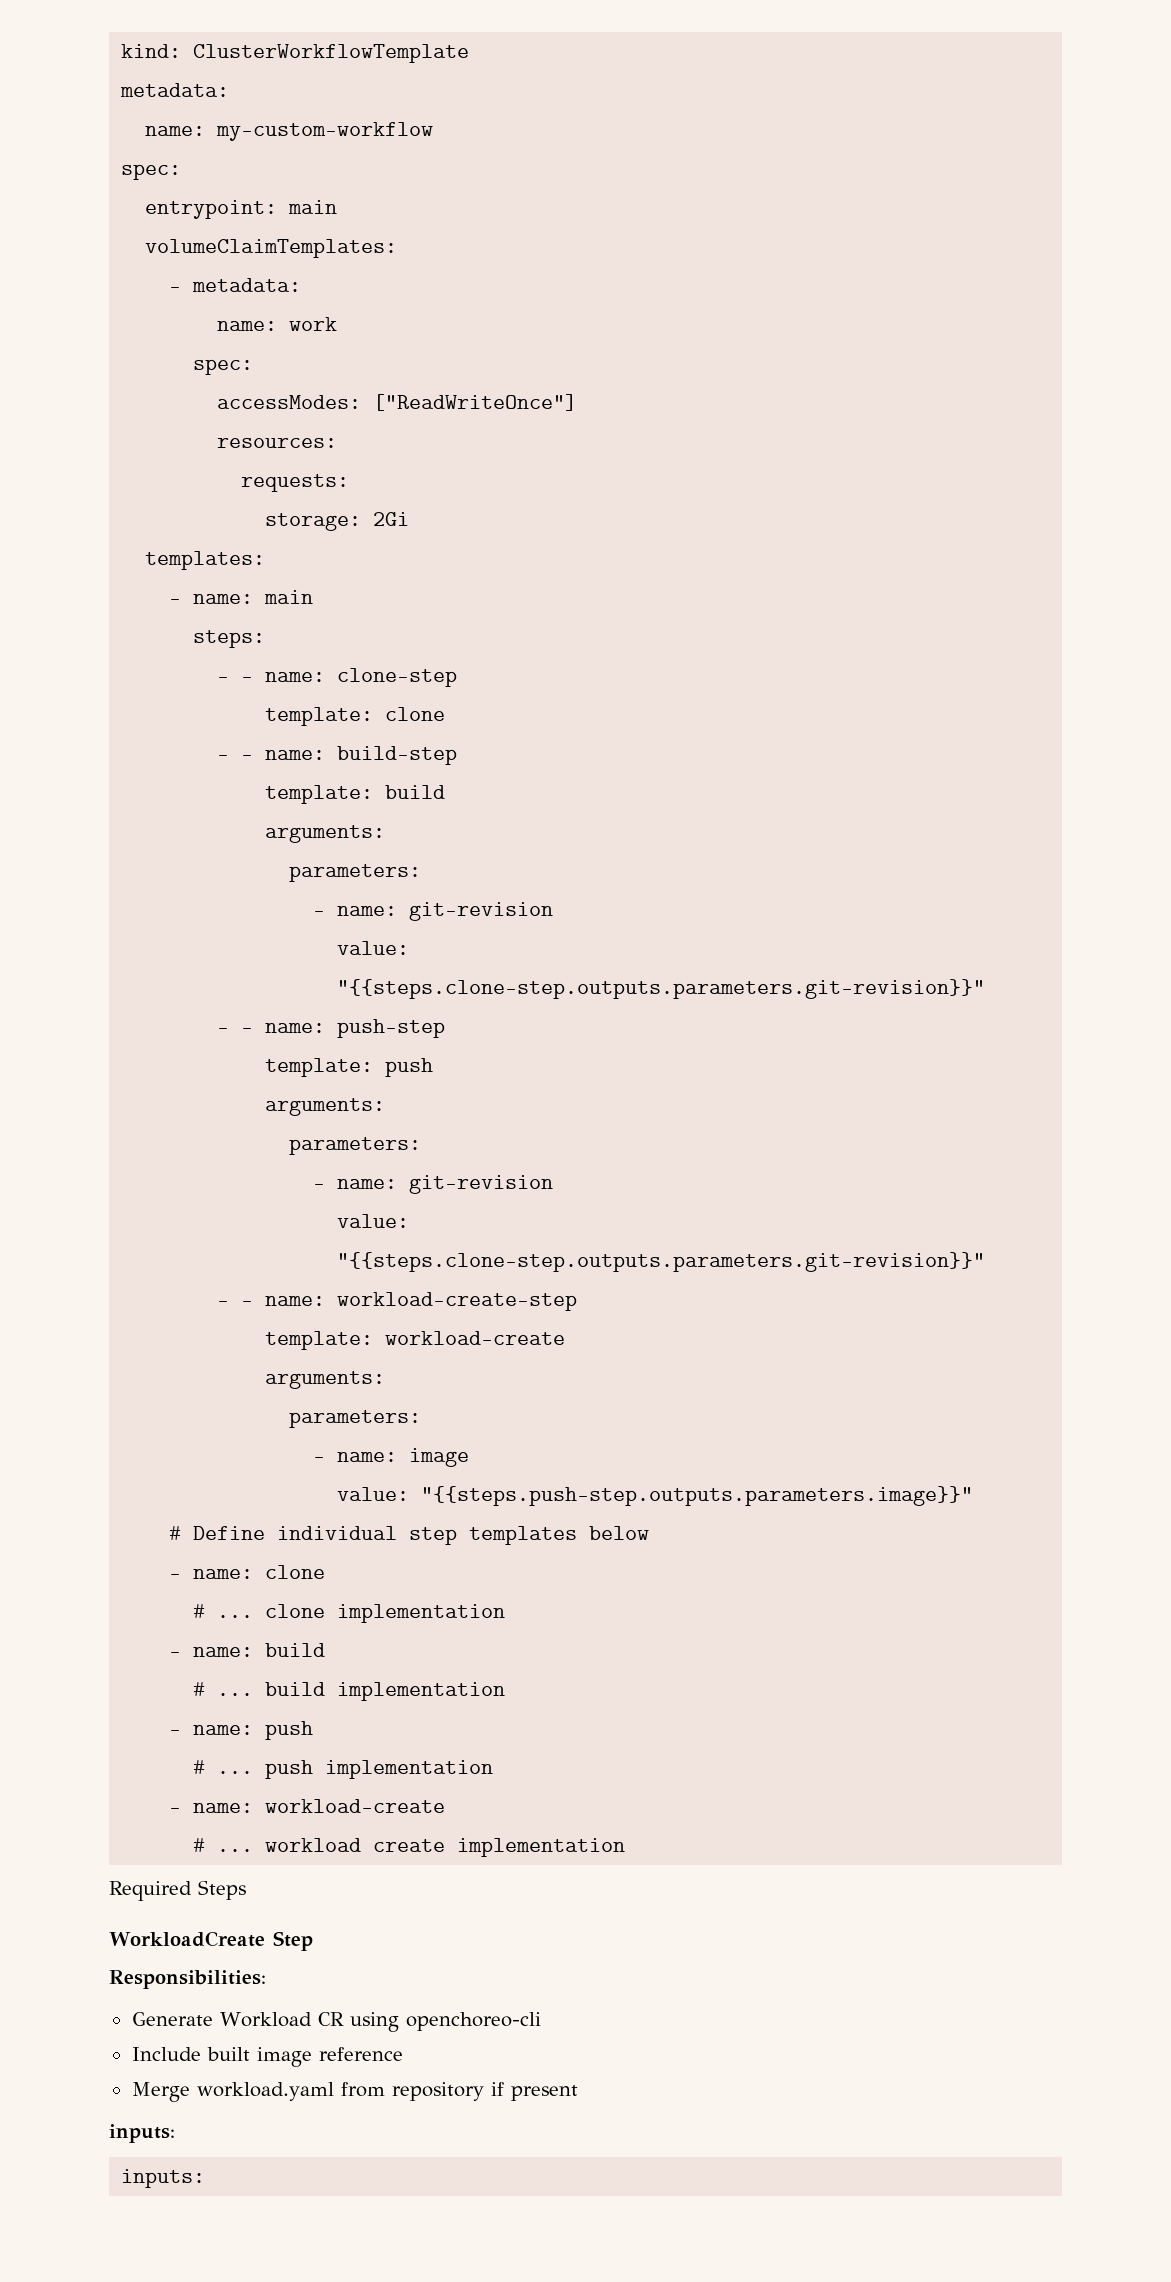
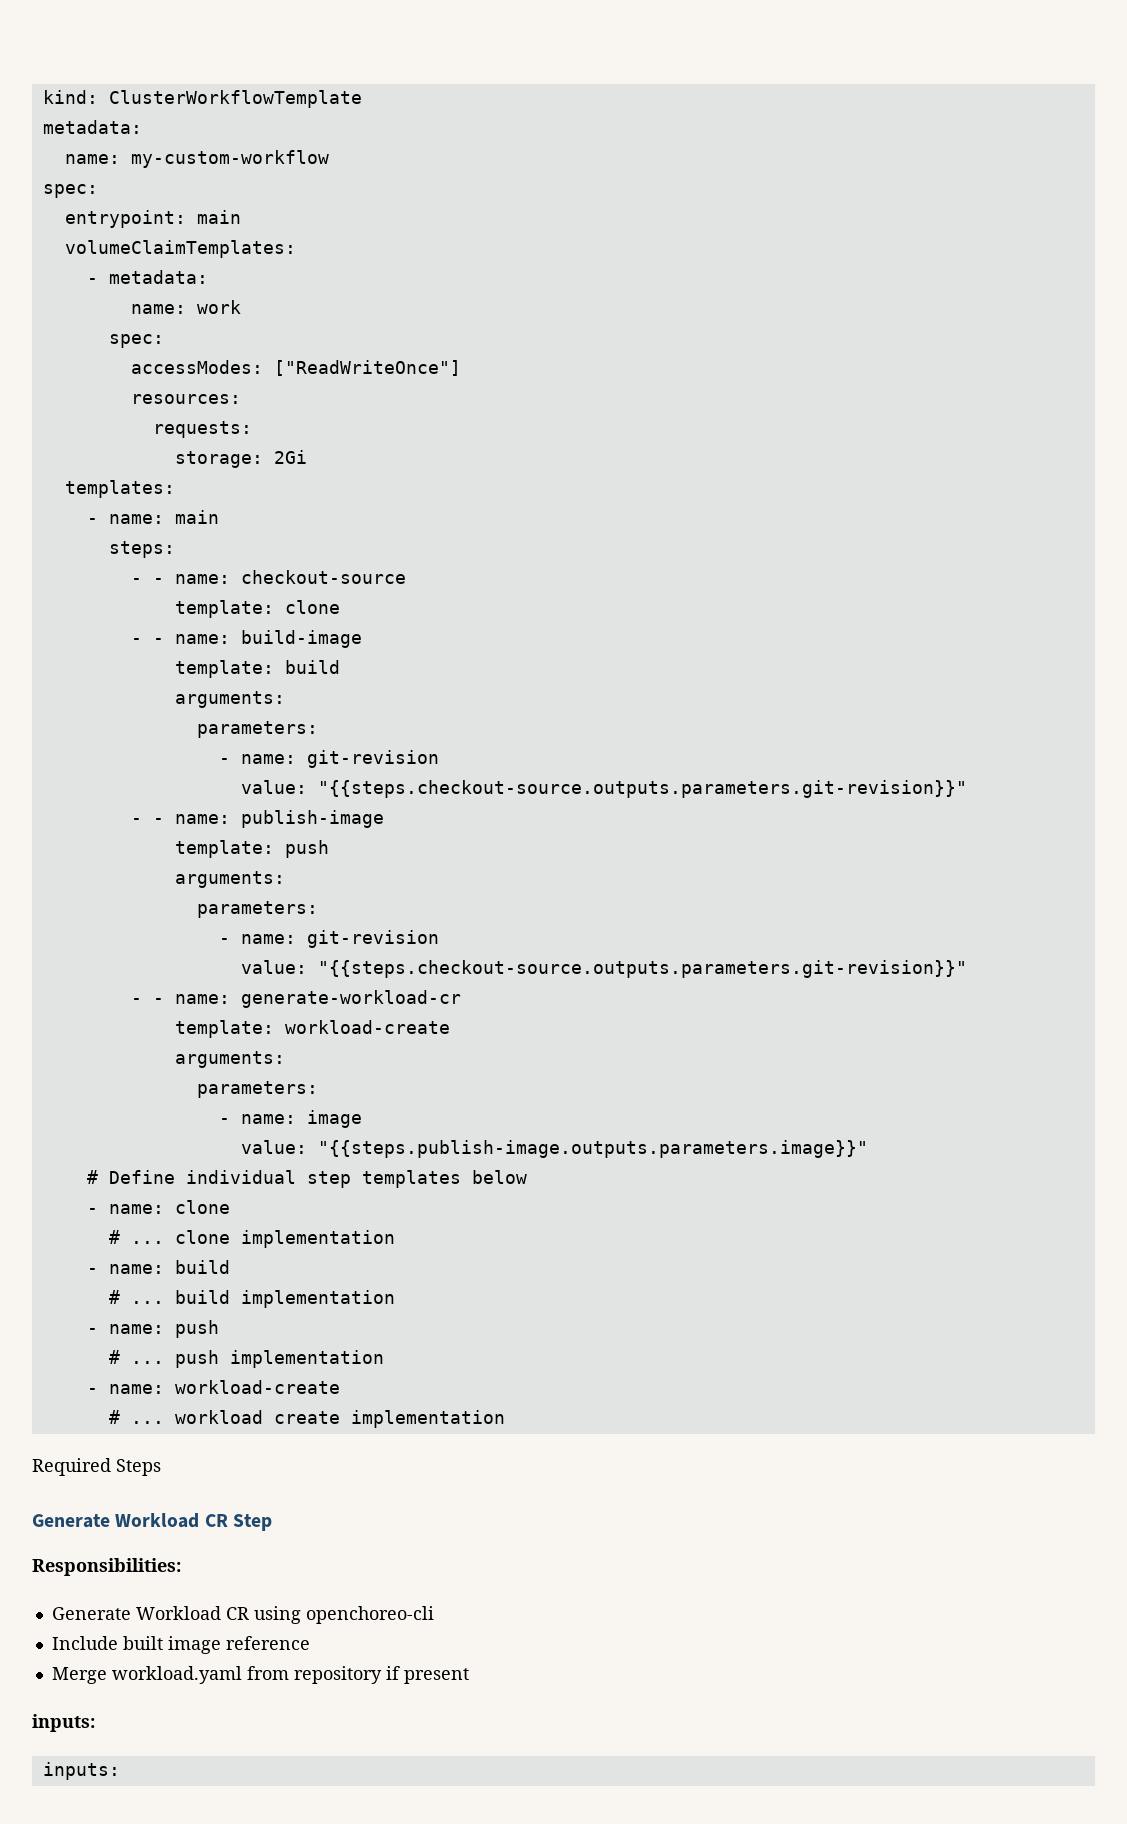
[337,668,458,687] clone-step -> [240,570,406,584] checkout-source
[337,746,458,765] build-step -> [240,630,362,648] build-image
[337,979,986,999] [217,1019,446,1038] "{{steps.clone-step.outputs.parameters.git-revision}}" // - - name: push-step -> [317,780,967,798] [130,810,384,828] "{{steps.checkout-source.outputs.parameters.git-revision}}" // - - name: publish-image
[337,1252,986,1272] [217,1292,578,1311] "{{steps.clone-step.outputs.parameters.git-revision}}" // - - name: workload-create-step -> [317,960,967,978] [130,990,461,1008] "{{steps.checkout-source.outputs.parameters.git-revision}}" // - - name: generate-workload-cr
[421,1486,974,1506] "{{steps.push-step.outputs.parameters.image}}" -> [317,1140,868,1158] "{{steps.publish-image.outputs.parameters.image}}"
[109,1931,265,1947] WorkloadCreate -> [32,1513,228,1528] Generate Workload CR

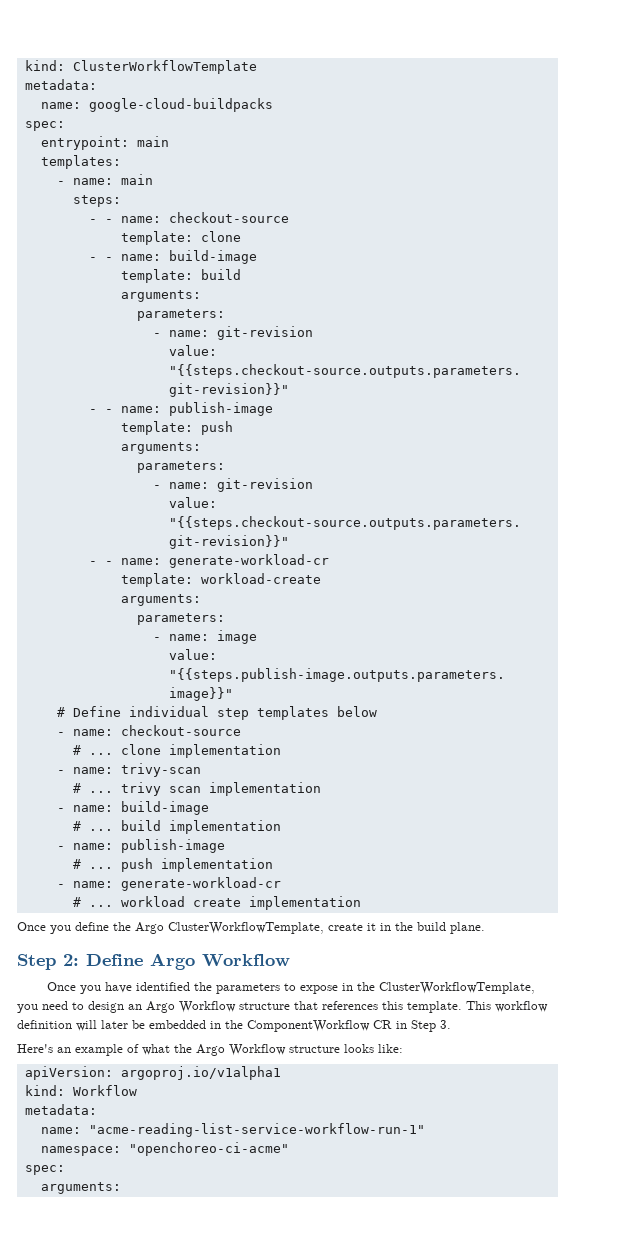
[130,150,329,168] my-custom-workflow -> [88,98,273,112] google-cloud-buildpacks
[64,240,296,258] [86,270,208,284] [130,300,241,314] [108,334,164,348] [130,360,461,376] [130,394,241,404] [152,421,252,438] [174,450,307,468] // volumeClaimTemplates: // - metadata: // name: work // spec: // accessModes: ["ReadWriteOnce"] // resources: // requests: // storage: 2Gi -> (169, 141) none
[174,1200,230,1214] clone -> [120,725,241,736] checkout-source
[174,1260,230,1274] build -> [120,763,201,777] [72,782,321,796] [56,801,209,815] trivy-scan // # ... trivy scan implementation // - name: build-image
[174,1320,219,1338] push -> [120,839,225,853] publish-image
[174,1380,340,1394] workload-create -> [120,877,281,891] generate-workload-cr
[32,1458,161,1476] [32,1513,272,1531] [32,1558,181,1576] [51,1606,434,1624] [51,1636,310,1654] [51,1666,469,1684] [32,1714,95,1732] [42,1762,120,1780] Required Steps // Generate Workload CR Step // Responsibilities: // Generate Workload CR using openchoreo-cli // Include built image reference // Merge workload.yaml from repository if present // inputs: // inputs: -> [17,922,485,934] [17,953,290,970] [47,982,536,994] [17,1001,548,1013] [17,1020,451,1032] [17,1044,403,1056] [24,1066,281,1080] [24,1085,137,1096] [24,1104,97,1115] [40,1123,425,1137] [40,1142,289,1156] [24,1165,65,1175] [40,1182,121,1194] Once you define the Argo ClusterWorkflowTemplate, create it in the build plane. // Step 2: Define Argo Workflow // Once you have identified the parameters to expose in the ClusterWorkflowTemplate, you need to design an Argo Workflow structure that references this template. This workflow definition will later be embedded in the ComponentWorkflow CR in Step 3. // Here's an example of what the Argo Workflow structure looks like: // apiVersion: argoproj.io/v1alpha1 // kind: Workflow // metadata: // name: "acme-reading-list-service-workflow-run-1" // namespace: "openchoreo-ci-acme" // spec: // arguments:

